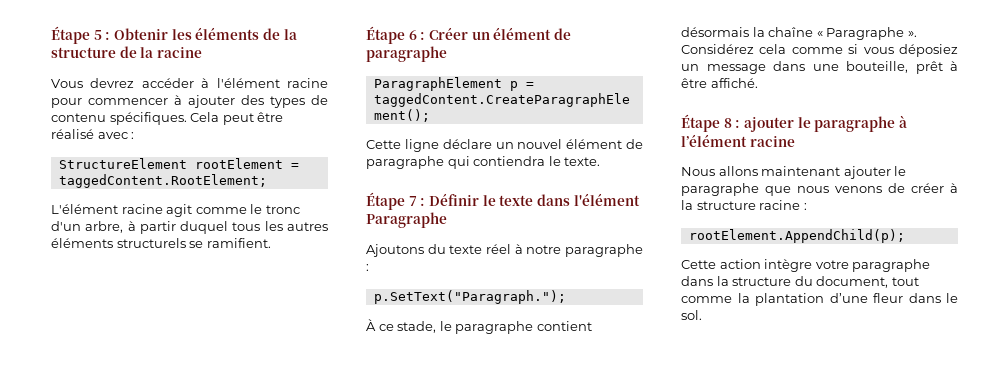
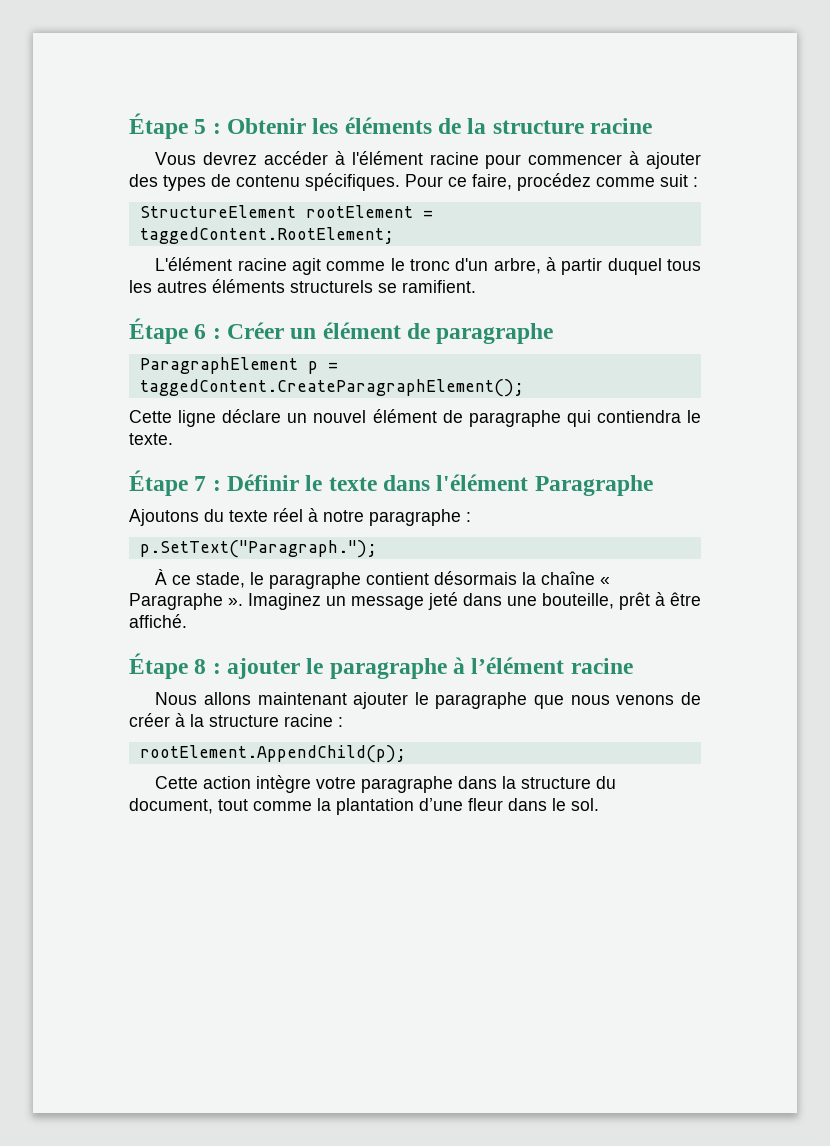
[119,46,154,58] de la -> (584, 127) none
[190,112,284,125] [51,129,128,139] Cela peut être réalisé avec -> [405,173,688,191] Pour ce faire, procédez comme suit
[681,44,958,57] Considérez cela comme si vous déposiez -> [248,593,321,610] Imaginez
(766, 69) none -> [428,592,458,610] jeté

